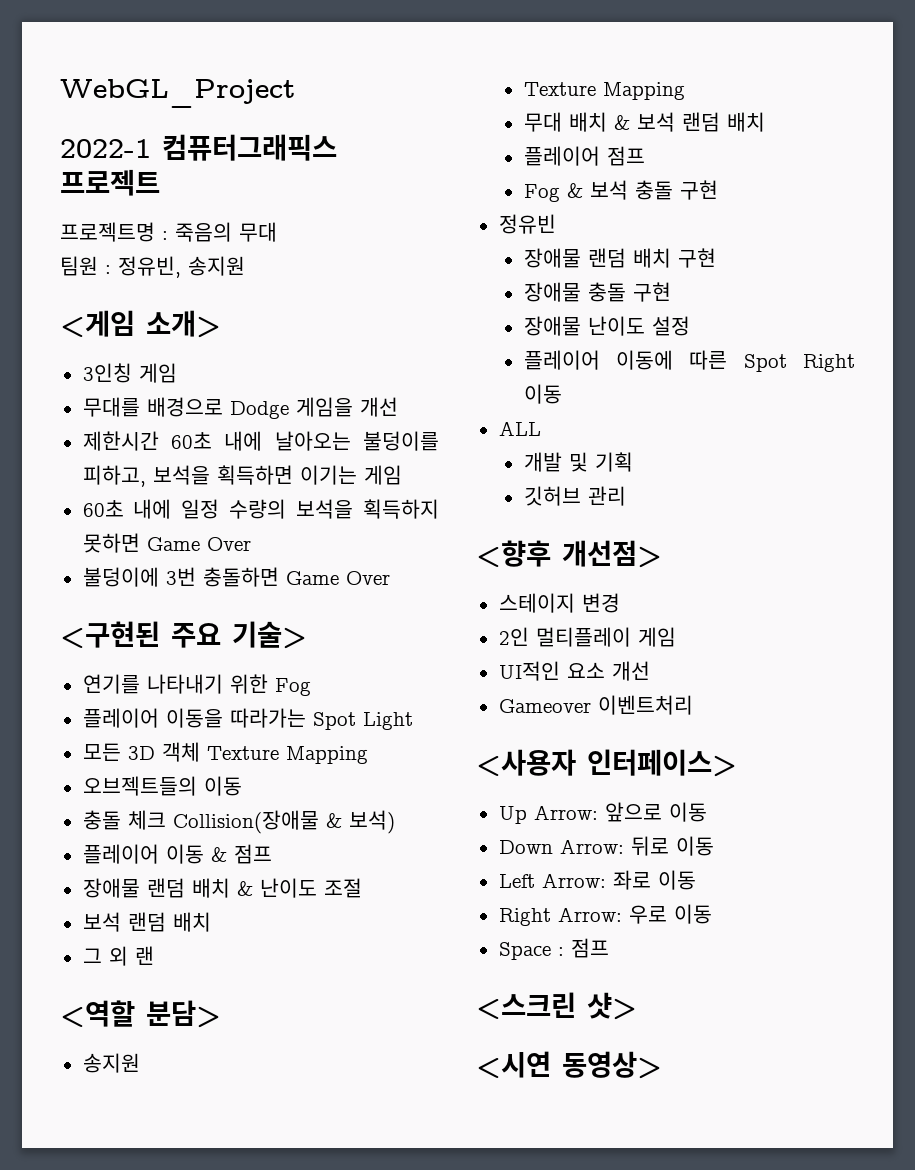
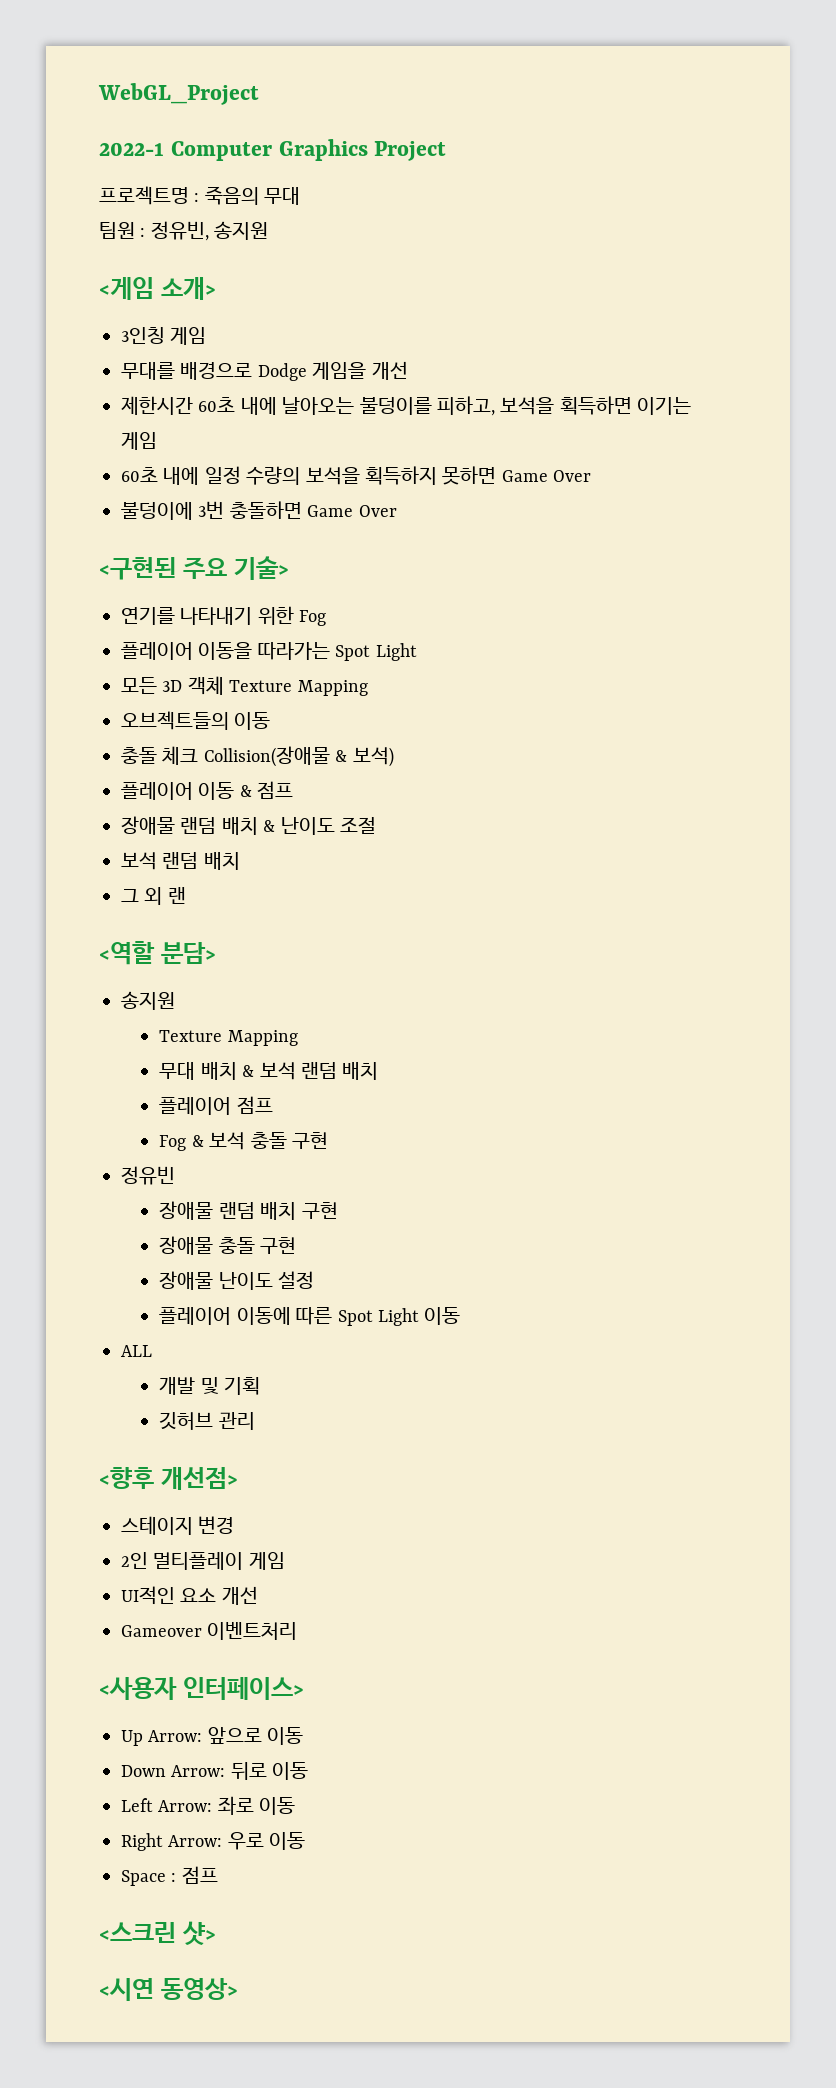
[162,134,337,161] [60,169,160,196] 컴퓨터그래픽스 프로젝트 -> [170,139,447,161] Computer Graphics Project
[803,354,855,372] Right -> [377,1308,419,1326] Light

